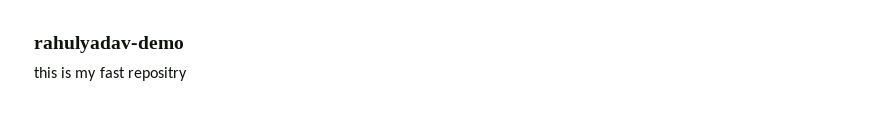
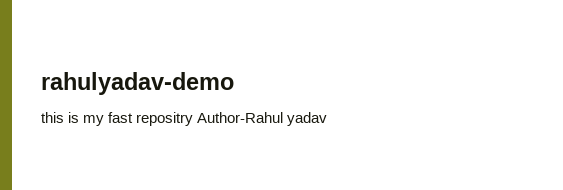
(187, 74) none -> [197,112,328,126] Author-Rahul yadav

